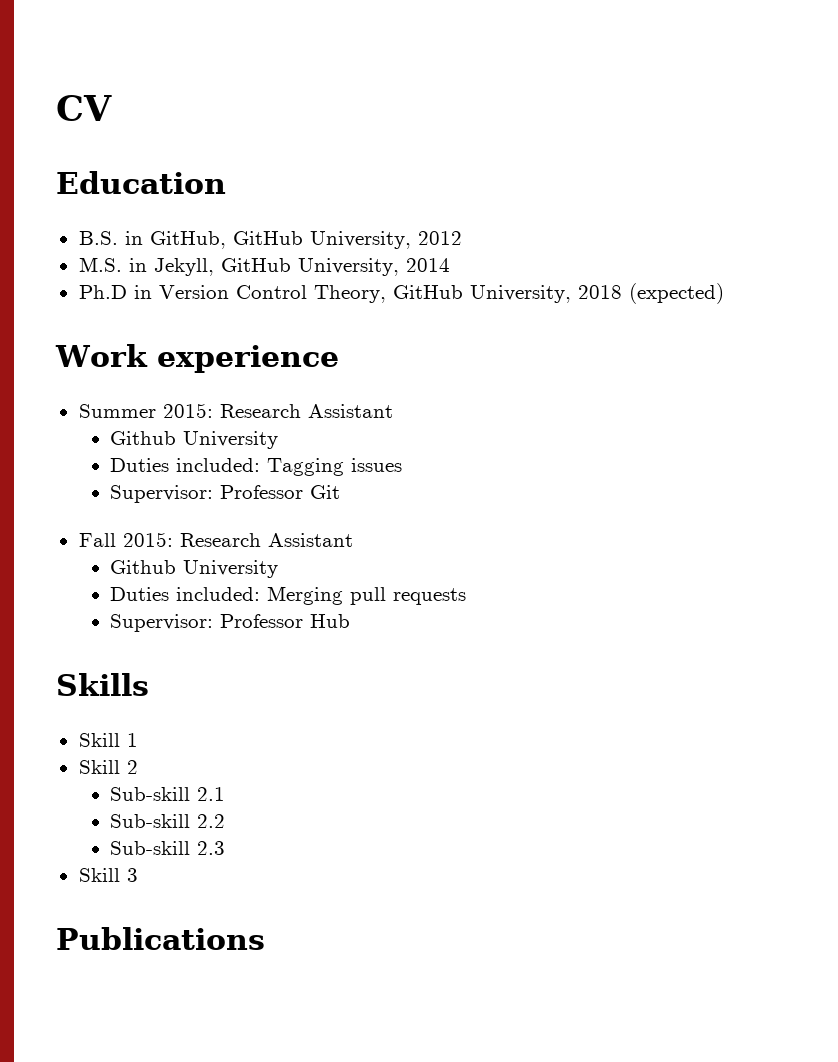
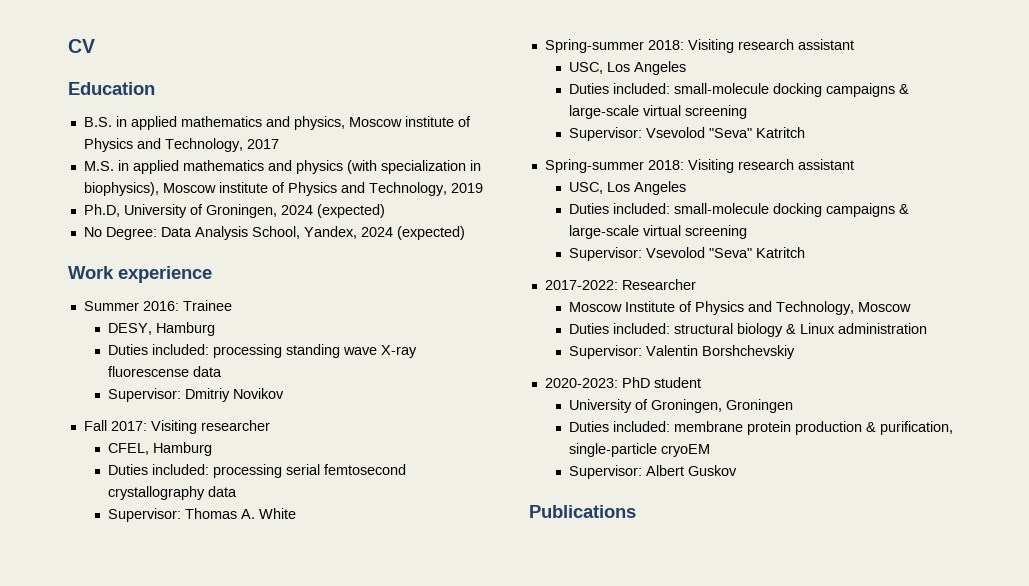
[149,231,462,249] [78,257,450,276] [78,283,724,304] [55,344,339,373] [78,403,393,418] [110,431,279,449] [110,458,403,476] [110,485,341,503] GitHub, GitHub University, 2012 // M.S. in Jekyll, GitHub University, 2014 // Ph.D in Version Control Theory, GitHub University, 2018 (expected) // Work experience // Summer 2015: Research Assistant // Github University // Duties included: Tagging issues // Supervisor: Professor Git -> [130,116,471,130] [83,138,279,152] [83,160,481,174] [83,182,483,196] [83,204,385,218] [83,226,465,240] [68,266,212,283] [83,300,232,311] [108,322,216,336] [108,344,418,358] [108,366,223,377] [108,388,285,402] applied mathematics and physics, Moscow institute of Physics and Technology, 2017 // M.S. in applied mathematics and physics (with specialization in biophysics), Moscow institute of Physics and Technology, 2019 // Ph.D, University of Groningen, 2024 (expected) // No Degree: Data Analysis School, Yandex, 2024 (expected) // Work experience // Summer 2016: Trainee // DESY, Hamburg // Duties included: processing standing wave X-ray fluorescense data // Supervisor: Dmitriy Novikov
[122,532,353,547] [110,560,279,578] [110,586,467,605] [110,614,351,632] [56,673,149,696] [78,733,138,747] [78,760,138,774] [110,787,226,801] [110,814,226,828] [110,841,226,855] [78,868,138,882] 2015: Research Assistant // Github University // Duties included: Merging pull requests // Supervisor: Professor Hub // Skills // Skill 1 // Skill 2 // Sub-skill 2.1 // Sub-skill 2.2 // Sub-skill 2.3 // Skill 3 -> [110,420,270,434] [108,442,213,456] [108,464,407,478] [108,486,238,500] [108,508,297,522] [544,39,854,53] [569,61,687,75] [569,83,910,97] [569,105,748,119] [569,127,806,141] [544,159,854,173] [569,181,687,195] [569,203,910,217] [569,225,748,239] [569,247,806,261] [544,279,696,290] [569,301,912,315] [569,323,928,337] [569,345,796,359] [544,377,701,388] [569,399,794,413] [569,421,954,435] [569,443,711,457] [569,465,738,479] 2017: Visiting researcher // CFEL, Hamburg // Duties included: processing serial femtosecond crystallography data // Supervisor: Thomas A. White // Spring-summer 2018: Visiting research assistant // USC, Los Angeles // Duties included: small-molecule docking campaigns & large-scale virtual screening // Supervisor: Vsevolod "Seva" Katritch // Spring-summer 2018: Visiting research assistant // USC, Los Angeles // Duties included: small-molecule docking campaigns & large-scale virtual screening // Supervisor: Vsevolod "Seva" Katritch // 2017-2022: Researcher // Moscow Institute of Physics and Technology, Moscow // Duties included: structural biology & Linux administration // Supervisor: Valentin Borshchevskiy // 2020-2023: PhD student // University of Groningen, Groningen // Duties included: membrane protein production & purification, single-particle cryoEM // Supervisor: Albert Guskov

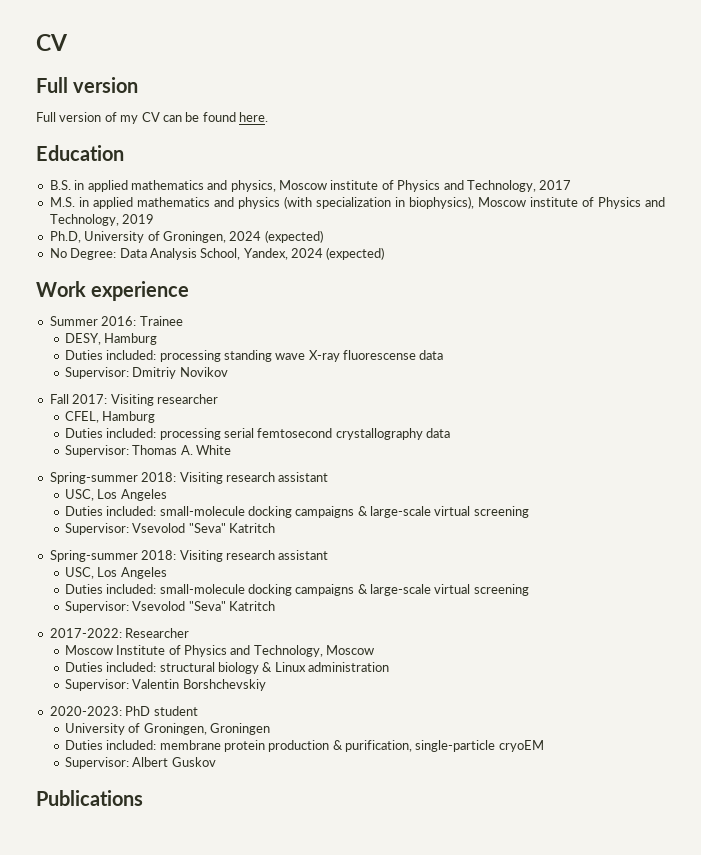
[68,39,95,53] CV -> [36,34,68,51] [36,77,139,93] [36,112,268,124] CV // Full version // Full version of my CV can be found here.

